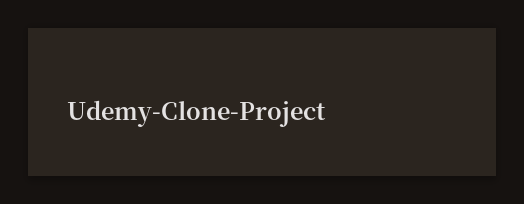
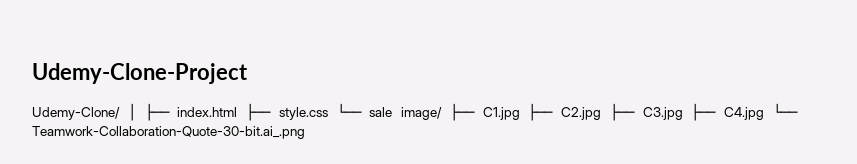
(326, 113) none -> [32,103,798,121] [32,126,305,139] // Udemy-Clone/ │ ├── index.html ├── style.css └── sale image/ ├── C1.jpg ├── C2.jpg ├── C3.jpg ├── C4.jpg └── Teamwork-Collaboration-Quote-30-bit.ai_.png

